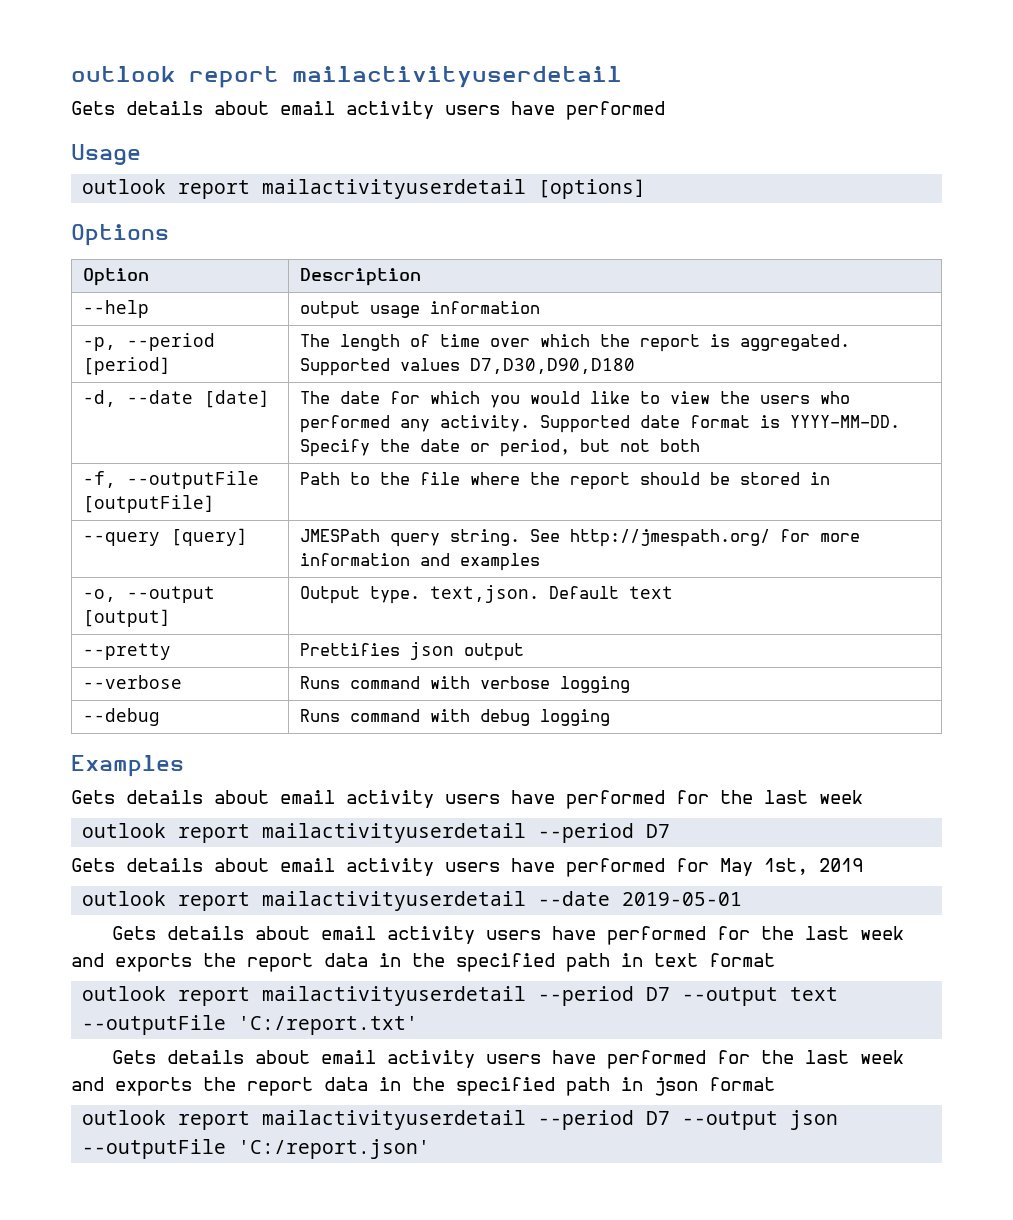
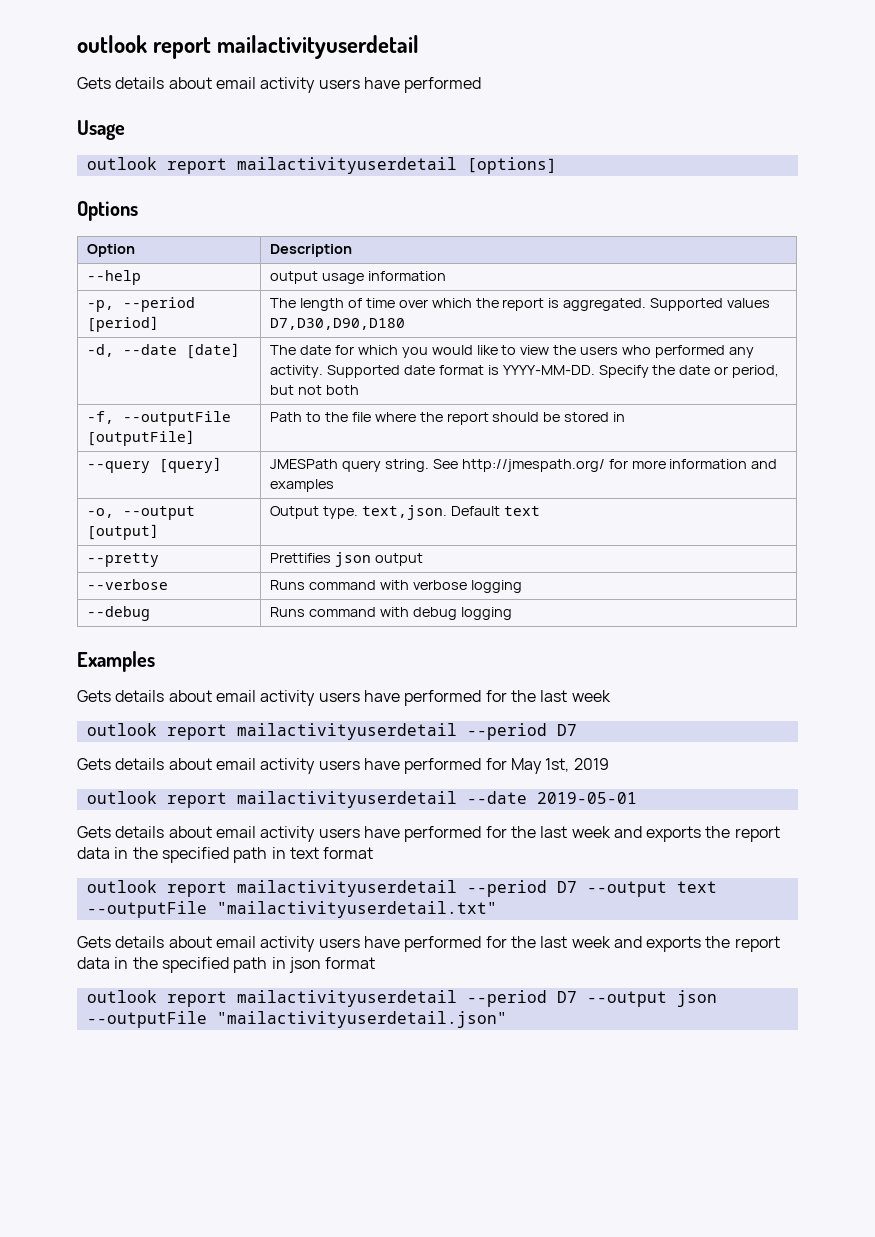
[238,1016,419,1035] 'C:/report.txt' -> [216,901,497,918] "mailactivityuserdetail.txt"
[238,1139,431,1159] 'C:/report.json' -> [216,1011,507,1028] "mailactivityuserdetail.json"

